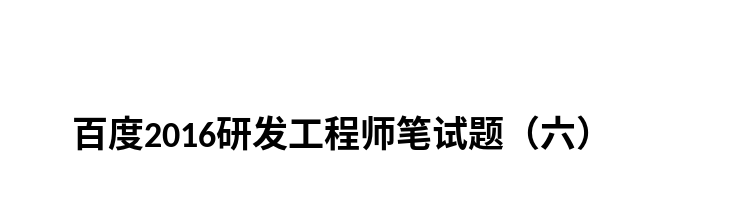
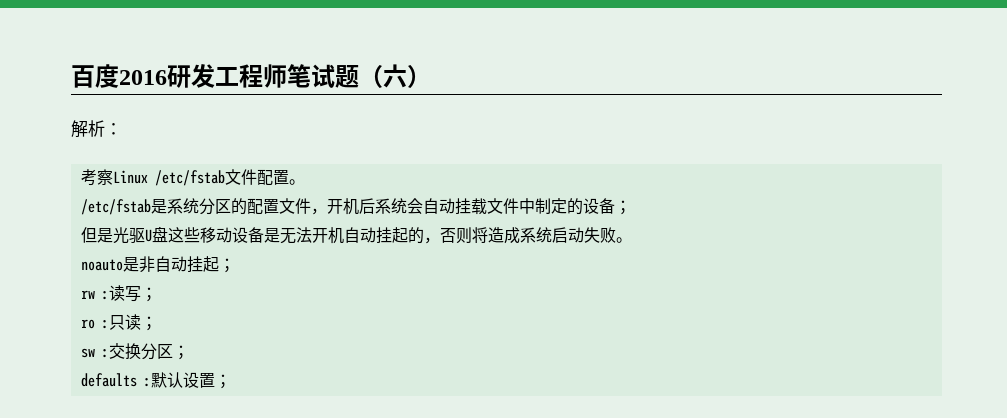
(612, 132) none -> [71,120,122,138] [81,169,306,186] [81,198,632,215] [81,226,633,244] [81,256,236,273] [81,285,158,302] [81,314,158,331] [81,343,190,360] [81,372,232,389] // 解析： // 考察Linux /etc/fstab文件配置。 // /etc/fstab是系统分区的配置文件，开机后系统会自动挂载文件中制定的设备； // 但是光驱U盘这些移动设备是无法开机自动挂起的，否则将造成系统启动失败。 // noauto是非自动挂起； // rw :读写； // ro :只读； // sw :交换分区； // defaults :默认设置；

